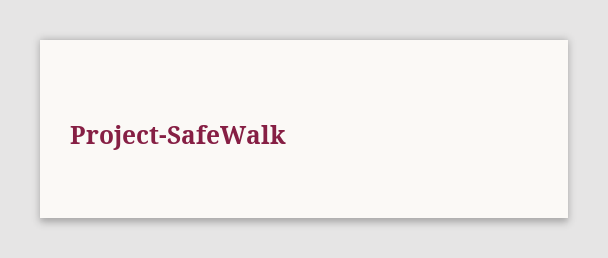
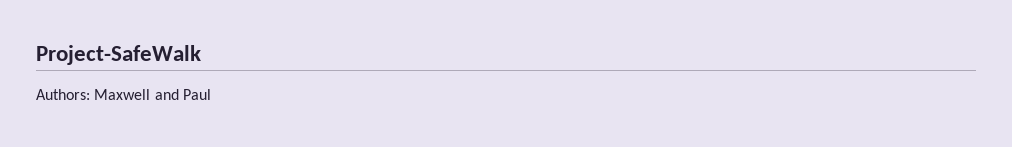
(286, 137) none -> [36,89,211,100] // Authors: Maxwell and Paul

